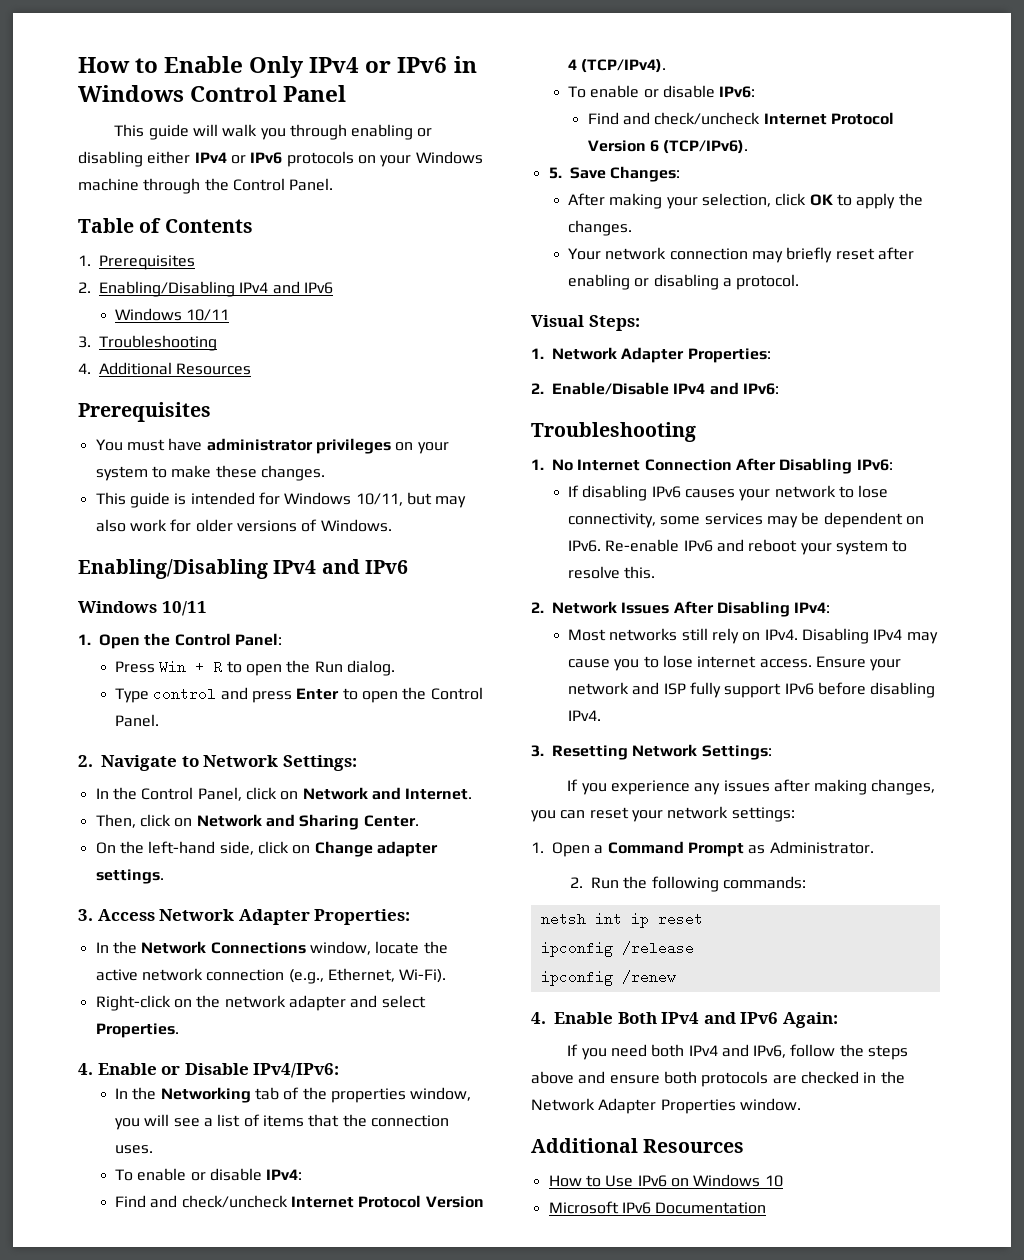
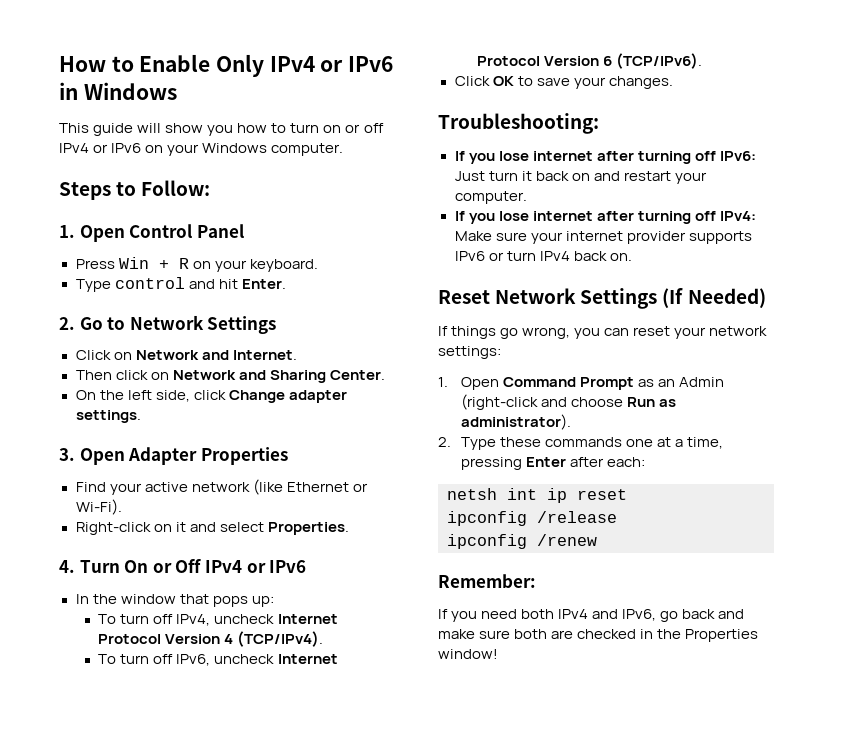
[190,85,347,102] Control Panel -> (177, 91) none
[222,124,433,140] [78,151,354,167] walk you through enabling or disabling either IPv4 or IPv6 protocols -> [165,123,384,136] [59,143,142,153] show you how to turn on or off IPv4 or IPv6
[78,178,334,194] [78,218,253,233] [78,255,195,270] [78,281,333,297] [115,308,230,321] [78,335,217,351] [78,362,252,375] [78,402,211,422] [95,438,449,454] [95,465,325,481] [95,492,467,508] [95,519,392,532] [78,559,408,579] [78,601,207,616] [78,633,282,649] [115,660,396,676] [115,687,483,703] [115,714,160,727] [78,755,177,771] machine through the Control Panel. // Table of Contents // 1. Prerequisites // 2. Enabling/Disabling IPv4 and IPv6 // Windows 10/11 // 3. Troubleshooting // 4. Additional Resources // Prerequisites // You must have administrator privileges on your system to make these changes. // This guide is intended for Windows 10/11, but may also work for older versions of Windows. // Enabling/Disabling IPv4 and IPv6 // Windows 10/11 // 1. Open the Control Panel: // Press Win + R to open the Run dialog. // Type control and press Enter to open the Control Panel. // 2. Navigate -> [271,143,344,156] [59,180,211,200] [59,224,244,242] [75,257,318,272] [75,277,286,292] [59,317,103,330] computer. // Steps to Follow: // 1. Open Control Panel // Press Win + R on your keyboard. // Type control and hit Enter. // 2. Go
[282,755,357,771] [95,787,277,801] Settings: // In the Control Panel, click -> [207,316,277,334] [75,350,111,360] Settings // Click
[95,814,136,828] Then, -> [75,370,112,380] Then
[148,841,216,854] left-hand -> [127,390,152,400] left
[292,845,311,854] on -> (226, 395) none
[97,909,411,925] [95,941,448,955] [95,968,395,984] Access Network Adapter Properties: // In the Network Connections window, locate the active network connection (e.g., Ethernet, -> [79,447,288,465] [75,479,368,495] Open Adapter Properties // Find your active network (like Ethernet or
[196,995,346,1011] the network adapter -> [175,522,186,532] it
[97,1063,340,1078] [115,1087,472,1103] [115,1114,449,1130] [115,1145,154,1154] [115,1168,303,1181] [115,1195,288,1208] Enable or Disable IPv4/IPv6: // In the Networking tab of the properties window, you will see a list of items that the connection uses. // To enable or disable IPv4: // Find and check/uncheck -> [79,559,307,573] [75,594,274,607] [98,614,275,626] Turn On or Off IPv4 or IPv6 // In the window that pops up: // To turn off IPv4, uncheck
[590,85,756,98] [587,112,761,125] enable or disable IPv6: // Find and check/uncheck -> [120,654,275,666] turn off IPv6, uncheck
[548,166,680,182] [568,193,923,209] [568,220,633,236] [568,247,915,263] [568,274,800,290] [531,315,640,331] [531,347,771,363] [531,382,779,395] [531,422,696,442] [531,458,893,474] [568,485,889,501] [568,512,925,528] [568,539,908,555] [568,566,656,579] [531,601,831,617] [568,628,938,644] [568,655,902,671] [568,682,936,698] [568,710,602,721] [531,744,772,760] [567,779,936,795] 5. Save Changes: // After making your selection, click OK to apply the changes. // Your network connection may briefly reset after enabling or disabling a protocol. // Visual Steps: // 1. Network Adapter Properties: // 2. Enable/Disable IPv4 and IPv6: // Troubleshooting // 1. No Internet Connection After Disabling IPv6: // If disabling IPv6 causes your network to lose connectivity, some services may be dependent on IPv6. Re-enable IPv6 and reboot your system to resolve this. // 2. Network Issues After Disabling IPv4: // Most networks still rely on IPv4. Disabling IPv4 may cause you to lose internet access. Ensure your network and ISP fully support IPv6 before disabling IPv4. // 3. Resetting Network Settings: // If you experience any issues after making changes, -> [454,76,673,89] [438,113,599,134] [454,151,756,164] [454,171,707,184] [454,191,527,204] [454,211,756,224] [454,231,752,244] [454,251,632,261] [438,288,766,309] [438,326,571,339] Click OK to save your changes. // Troubleshooting: // If you lose internet after turning off IPv6: Just turn it back on and restart your computer. // If you lose internet after turning off IPv4: Make sure your internet provider supports IPv6 or turn IPv4 back on. // Reset Network Settings (If Needed) // If things go wrong,
[594,845,604,854] a -> (499, 383) none
[769,841,874,854] [570,876,806,892] Administrator. // 2. Run the following commands: -> [657,377,725,387] [460,394,676,410] [460,414,571,430] [438,437,724,450] [460,457,645,470] an Admin (right-click and choose Run as administrator). // 2. Type these commands one at a time, pressing Enter after each:
[531,1012,838,1028] 4. Enable Both IPv4 and IPv6 Again: -> [438,574,536,588] Remember:
[790,1044,909,1060] [531,1071,905,1087] [531,1098,801,1114] [531,1138,745,1153] [548,1174,783,1187] [548,1201,767,1214] follow the steps above and ensure both protocols are checked in the Network Adapter Properties window. // Additional Resources // How to Use IPv6 on Windows 10 // Microsoft IPv6 Documentation -> [660,609,745,622] [438,629,759,642] [438,649,498,659] go back and make sure both are checked in the Properties window!

